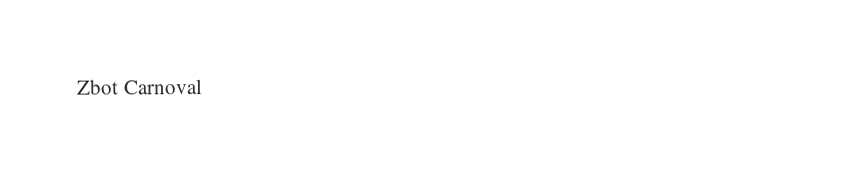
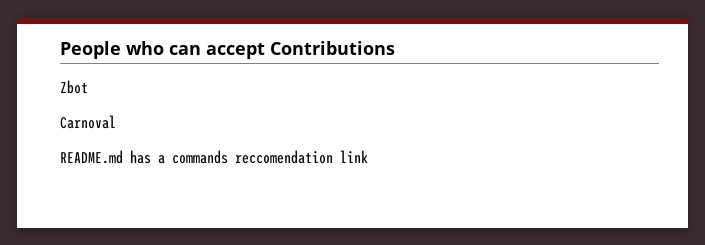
(76, 87) none -> [60,41,395,59] People who can accept Contributions //
(119, 87) none -> (88, 87) //
(203, 87) none -> [60,150,368,164] // README.md has a commands reccomendation link

